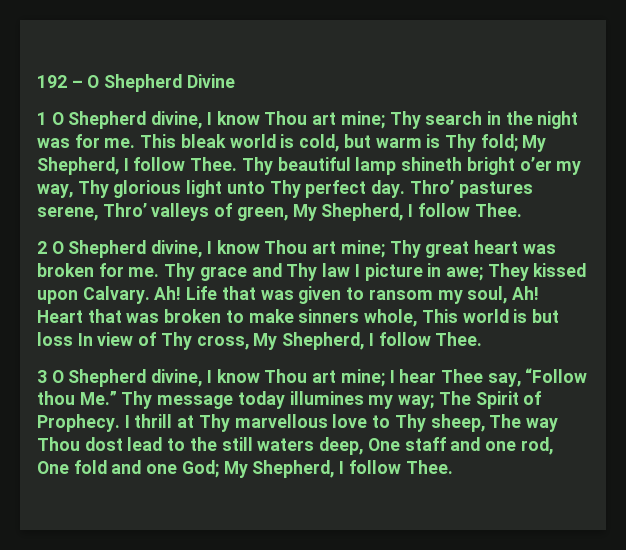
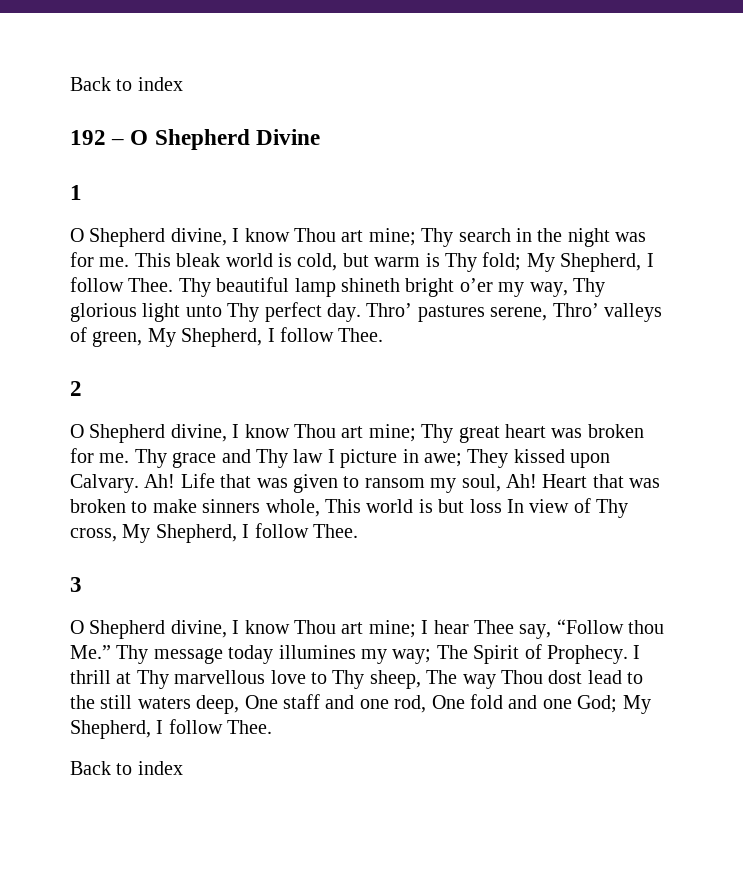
(37, 81) none -> [70,77,183,91] Back to index //
(47, 118) none -> (82, 192) //
(47, 247) none -> (82, 388) //
(47, 376) none -> (82, 584) //
(453, 467) none -> [70,761,183,775] // Back to index

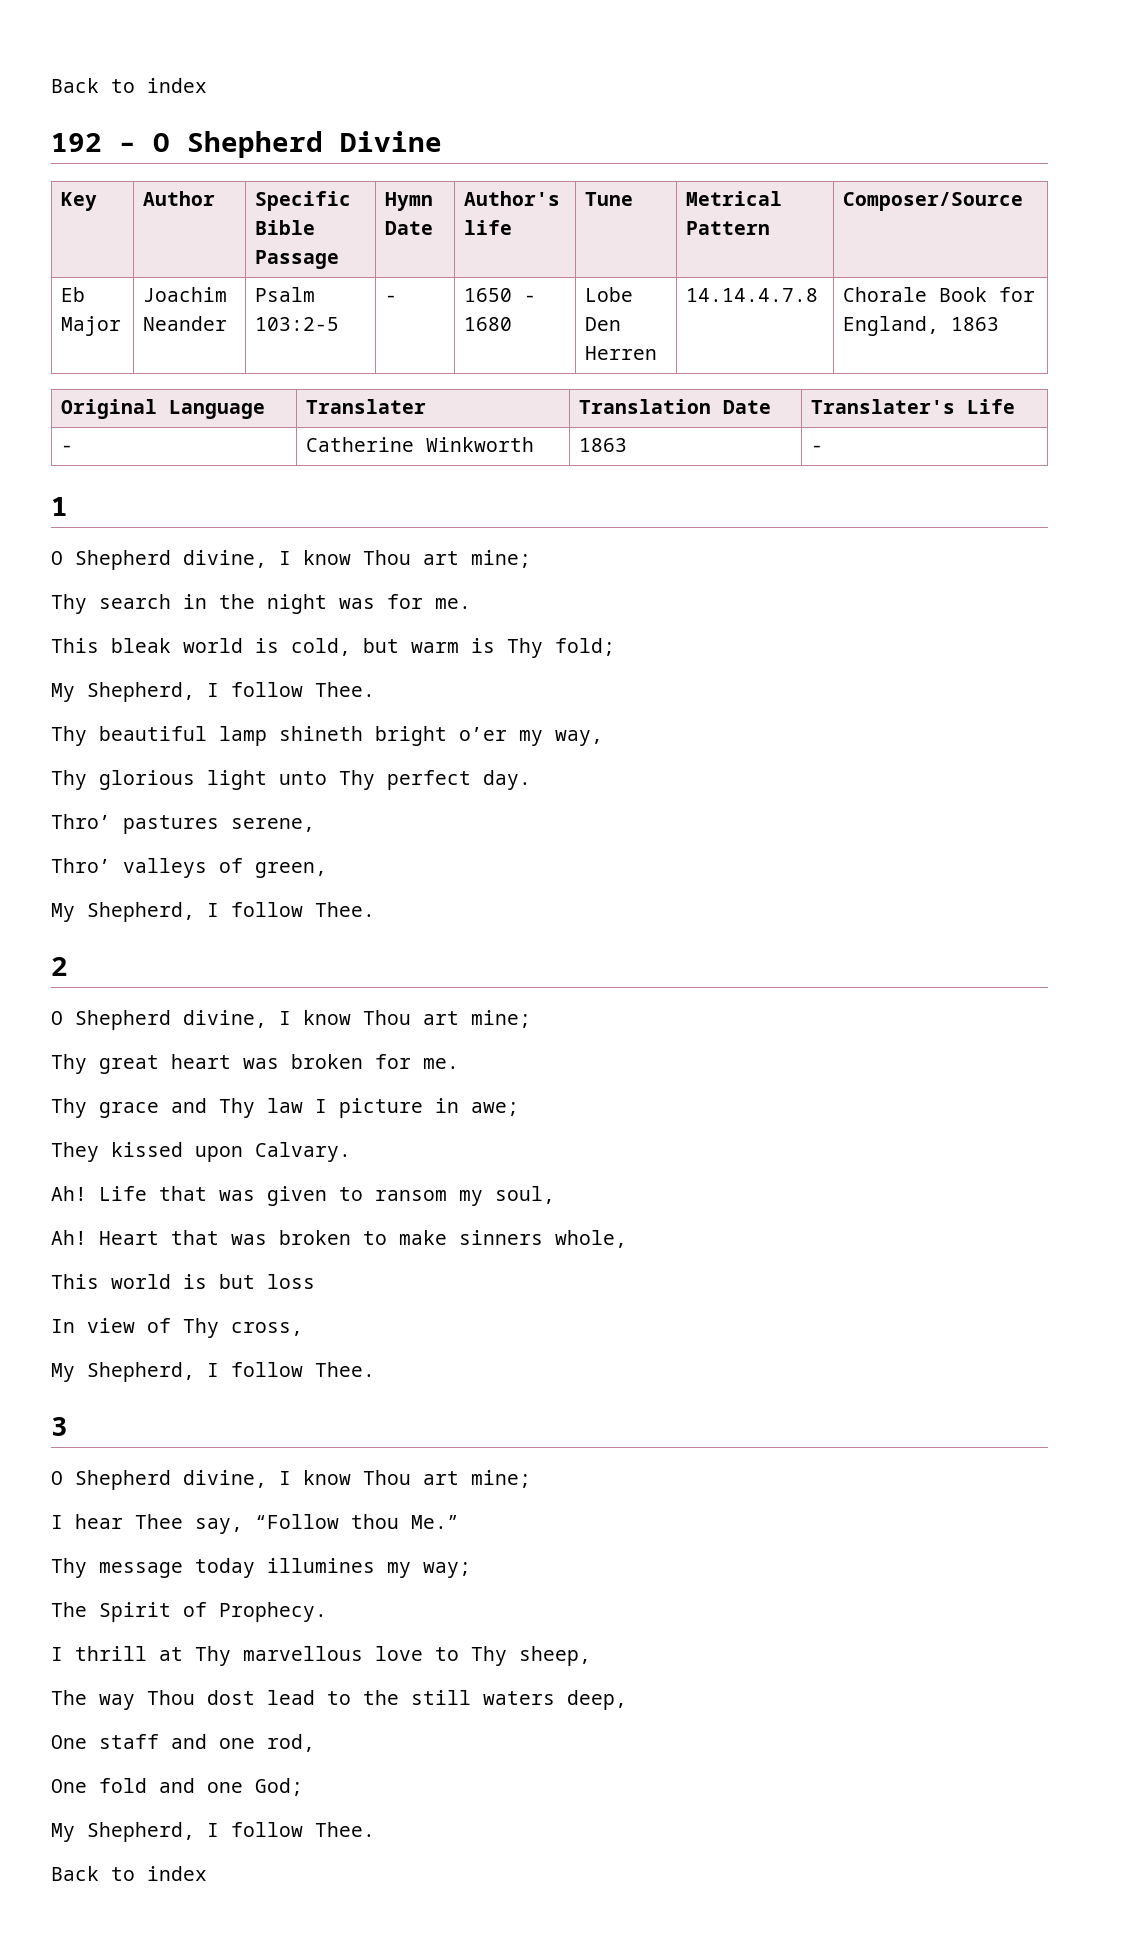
(320, 137) none -> [60,192,97,211] [142,191,215,206] [254,191,351,211] [254,220,315,235] [254,250,339,269] [384,192,433,211] [384,221,433,235] [463,191,560,206] [463,220,512,235] [584,192,633,206] [685,191,782,206] [685,221,770,235] [842,192,1023,211] [60,287,85,302] [60,316,121,336] [142,287,227,302] [142,316,227,331] [254,287,315,302] [254,317,339,331] [384,295,397,302] [463,288,536,302] [463,317,512,331] [584,287,633,302] [584,317,621,331] [584,346,657,360] [685,288,818,302] [842,287,1035,302] [842,316,999,336] [60,399,265,419] [305,399,426,414] [578,399,771,414] [810,399,1015,414] [60,445,73,452] [305,437,534,452] [578,438,627,452] [810,445,823,452] // Key | Author | Specific Bible Passage | Hymn Date | Author's life | Tune | Metrical Pattern | Composer/Source // Eb Major | Joachim Neander | Psalm 103:2-5 | - | 1650 - 1680 | Lobe Den Herren | 14.14.4.7.8 | Chorale Book for England, 1863 // Original Language | Translater | Translation Date | Translater's Life // - | Catherine Winkworth | 1863 | -
(416, 237) none -> (531, 559) //
(130, 262) none -> (471, 603) //
[526,253,654,272] [70,277,174,292] My Shepherd, I follow Thee. -> [51,682,375,702] // My Shepherd, I follow Thee. //
(568, 289) none -> (603, 738) //
(361, 312) none -> (531, 780) //
(548, 314) none -> (315, 825) //
(143, 339) none -> (327, 870) //
(416, 433) none -> (531, 1019) //
(130, 458) none -> (459, 1063) //
(462, 460) none -> (519, 1109) //
(139, 483) none -> (351, 1152) //
(501, 483) none -> (555, 1195) //
(320, 508) none -> (627, 1239) //
(502, 506) none -> (315, 1281) //
(117, 535) none -> (303, 1329) //
(416, 629) none -> (531, 1479) //
(111, 652) none -> (459, 1522) //
(432, 656) none -> (471, 1570) //
(628, 654) none -> (327, 1612) //
(421, 679) none -> (591, 1656) //
(240, 704) none -> (627, 1700) //
(427, 704) none -> (315, 1743) //
(618, 704) none -> (303, 1787) //

